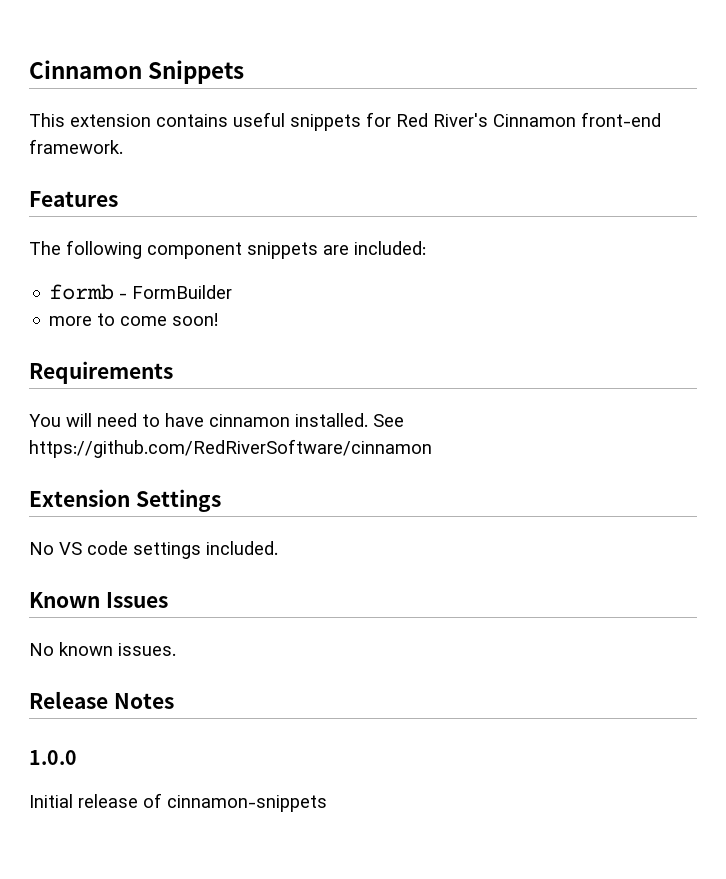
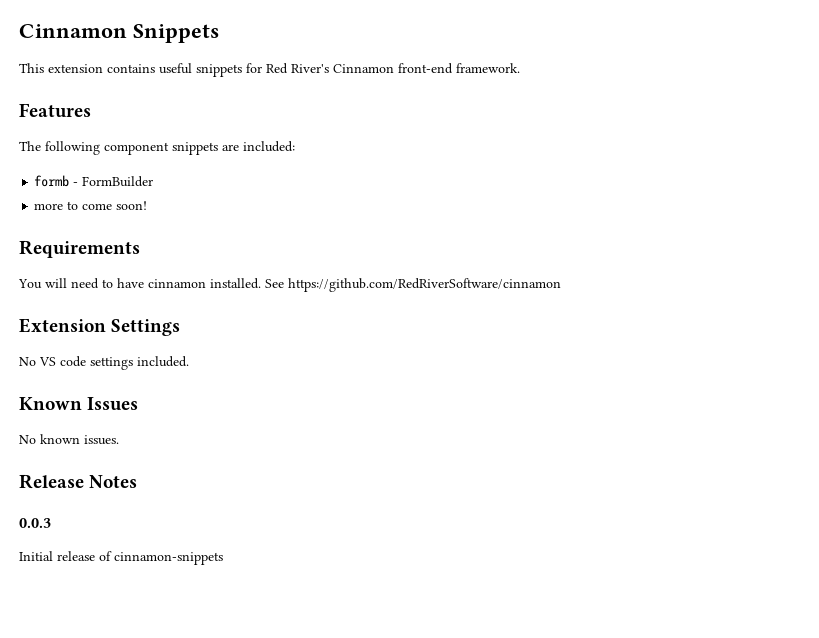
[29,750,77,765] 1.0.0 -> [19,518,51,528] 0.0.3

